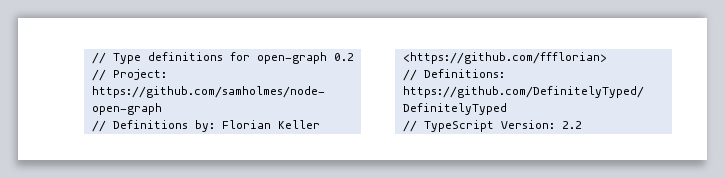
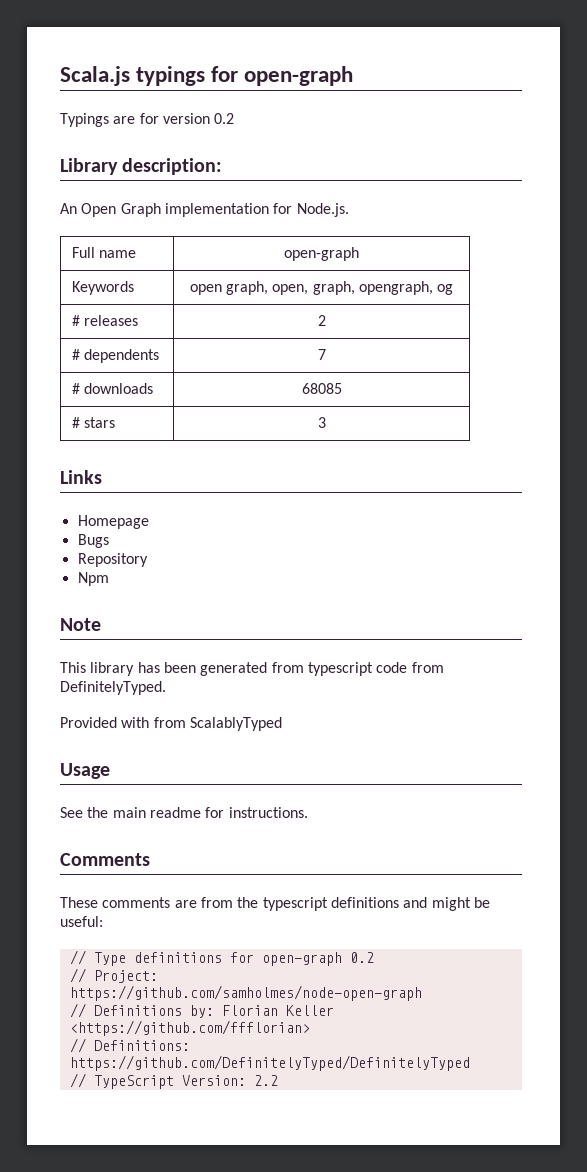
(91, 58) none -> [60,66,354,86] [60,113,235,127] [60,158,223,175] [60,203,349,217] [72,247,137,258] [284,247,359,261] [72,281,135,295] [189,281,454,295] [72,315,139,326] [317,315,326,326] [72,349,160,363] [317,349,326,360] [72,383,154,394] [301,383,342,394] [72,417,116,428] [317,417,326,428] [60,470,102,484] [77,515,149,529] [77,534,109,548] [77,553,148,567] [77,572,109,586] [60,618,101,631] [60,662,444,676] [60,681,166,695] [60,717,282,731] [60,763,110,779] [60,807,308,818] [60,853,150,866] [60,897,490,911] [60,916,103,927] Scala.js typings for open-graph // Typings are for version 0.2 // Library description: // An Open Graph implementation for Node.js. // Full name | open-graph // Keywords | open graph, open, graph, opengraph, og // # releases | 2 // # dependents | 7 // # downloads | 68085 // # stars | 3 // Links // Homepage // Bugs // Repository // Npm // Note // This library has been generated from typescript code from DefinitelyTyped. // Provided with from ScalablyTyped // Usage // See the main readme for instructions. // Comments // These comments are from the typescript definitions and might be useful: //

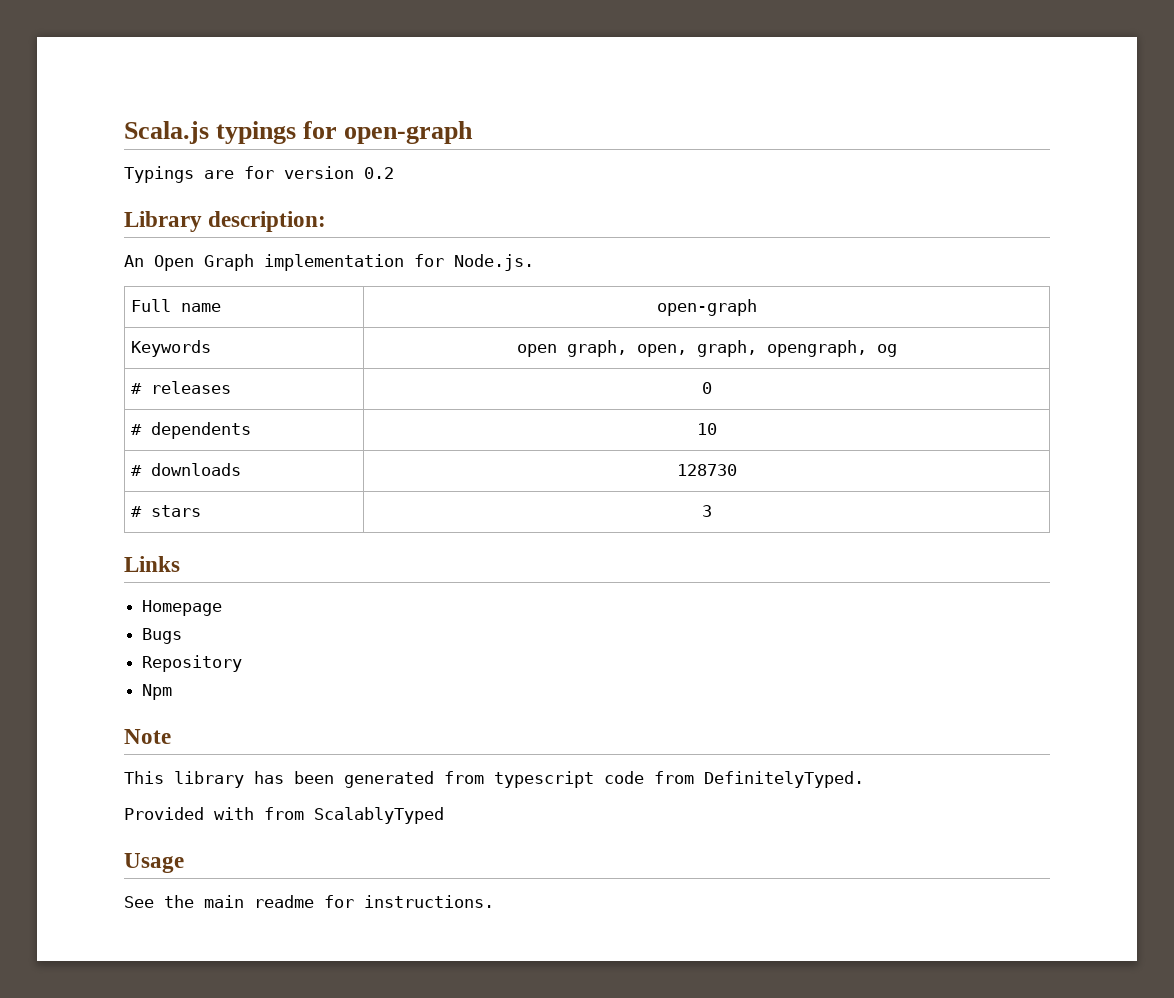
[317,315,326,326] 2 -> [701,382,712,394] 0
[317,349,326,360] 7 -> [696,423,717,435] 10
[301,383,342,394] 68085 -> [676,464,737,476] 128730
[60,853,150,866] [60,897,490,911] [60,916,103,927] [69,950,374,966] [69,968,158,983] [69,985,422,1001] [69,1003,334,1018] [69,1020,310,1036] [69,1038,190,1053] [69,1055,470,1071] [69,1073,278,1089] // Comments // These comments are from the typescript definitions and might be useful: // // Type definitions for open-graph 0.2 // // Project: https://github.com/samholmes/node-open-graph // // Definitions by: Florian Keller <https://github.com/ffflorian> // // Definitions: https://github.com/DefinitelyTyped/DefinitelyTyped // // TypeScript Version: 2.2 -> (494, 901) none

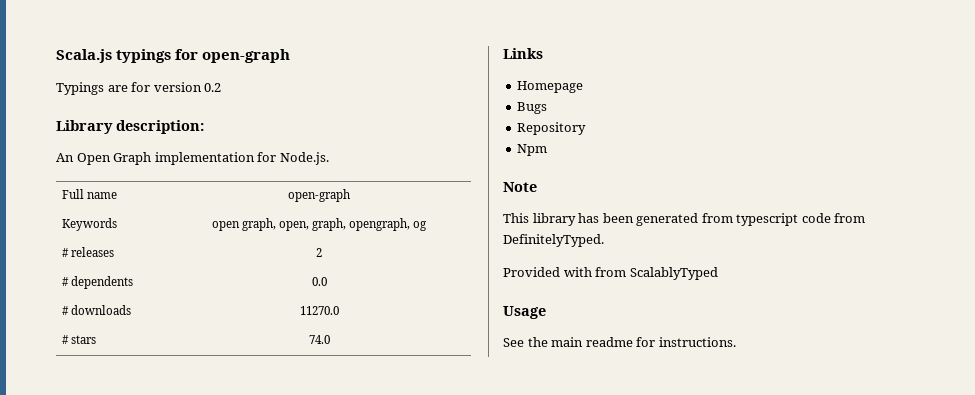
[701,382,712,394] 0 -> [316,248,322,257] 2
[696,423,717,435] 10 -> [311,277,327,286] 0.0
[676,464,737,476] 128730 -> [299,306,339,315] 11270.0
[701,505,712,517] 3 -> [308,335,330,344] 74.0

